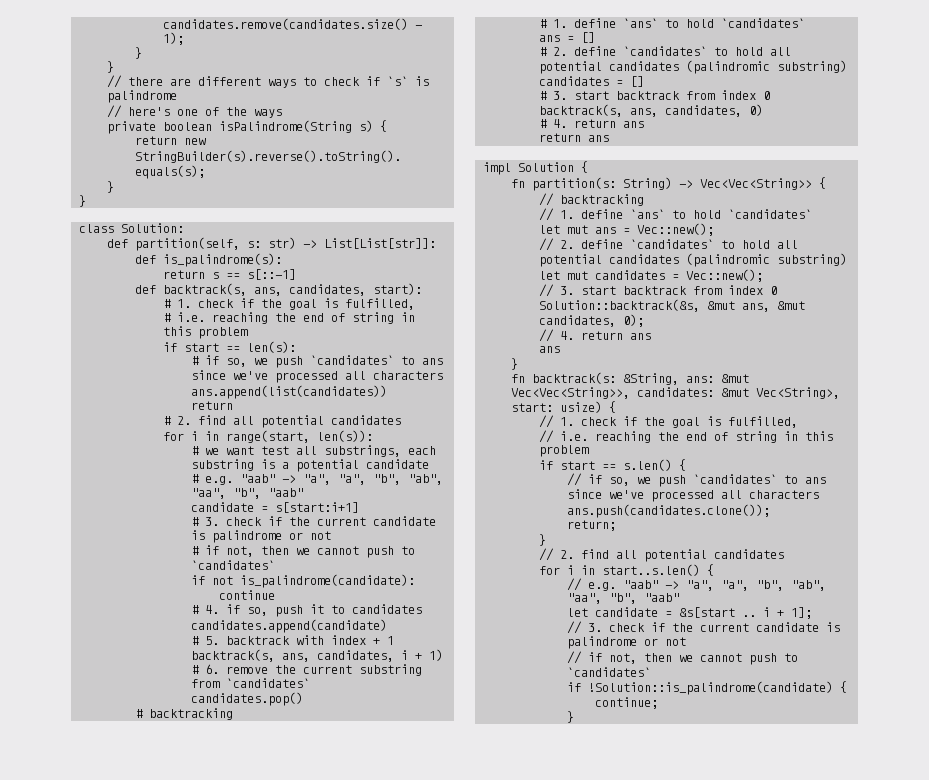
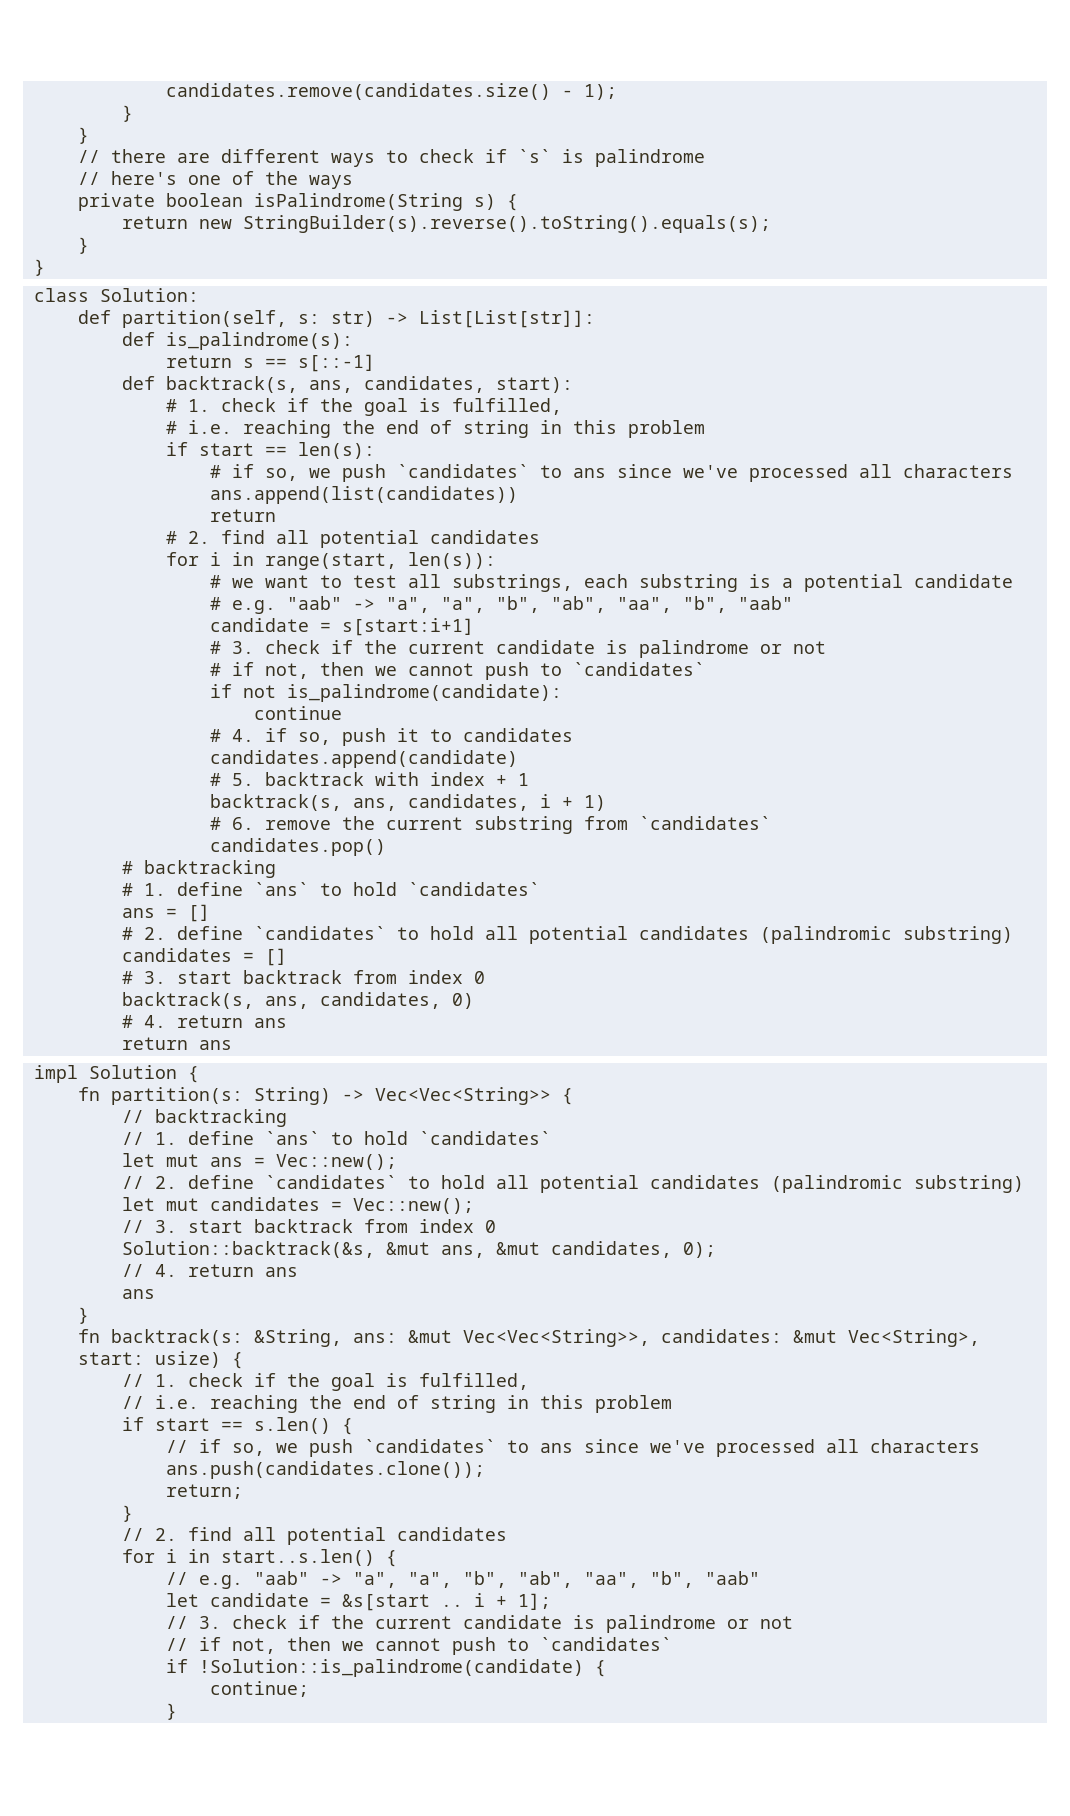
(254, 450) none -> [320,575,343,588] to

